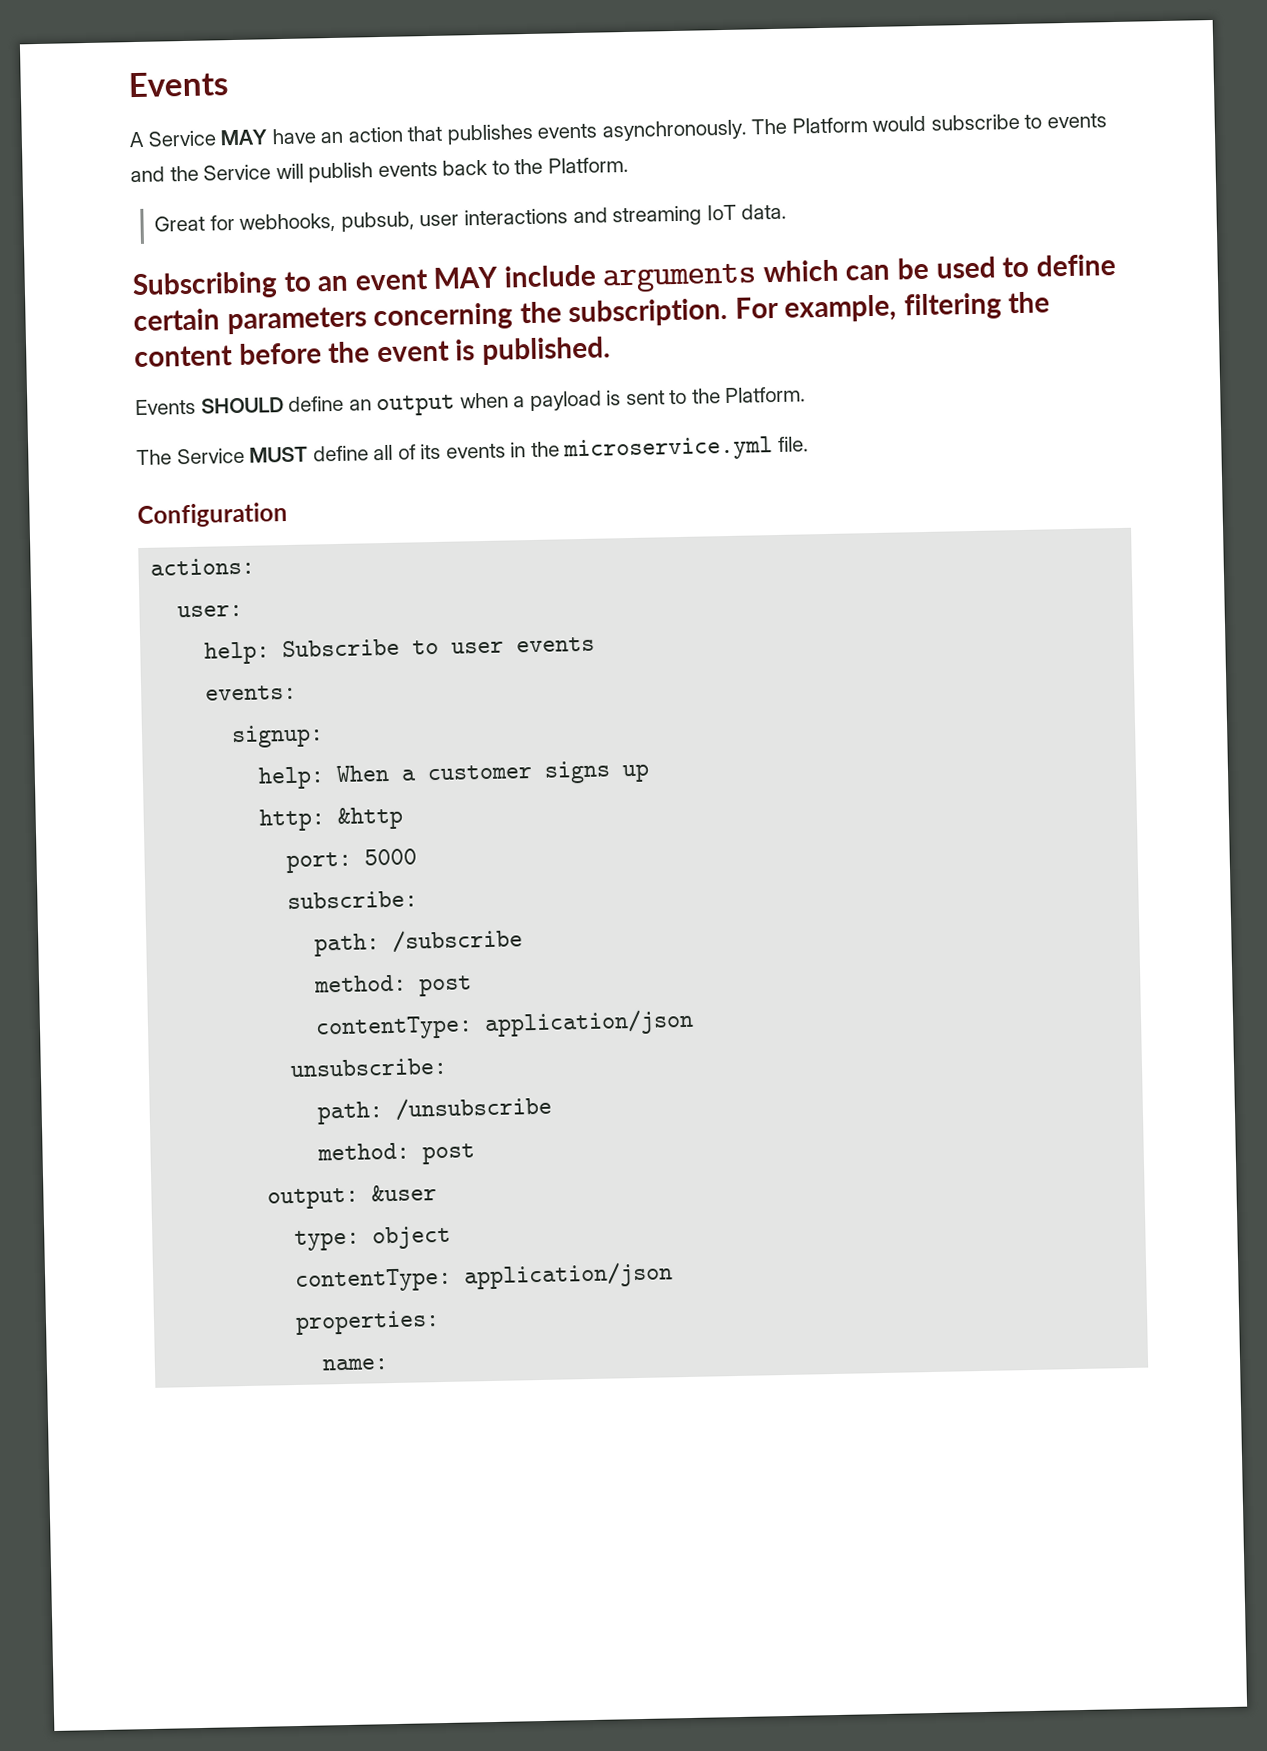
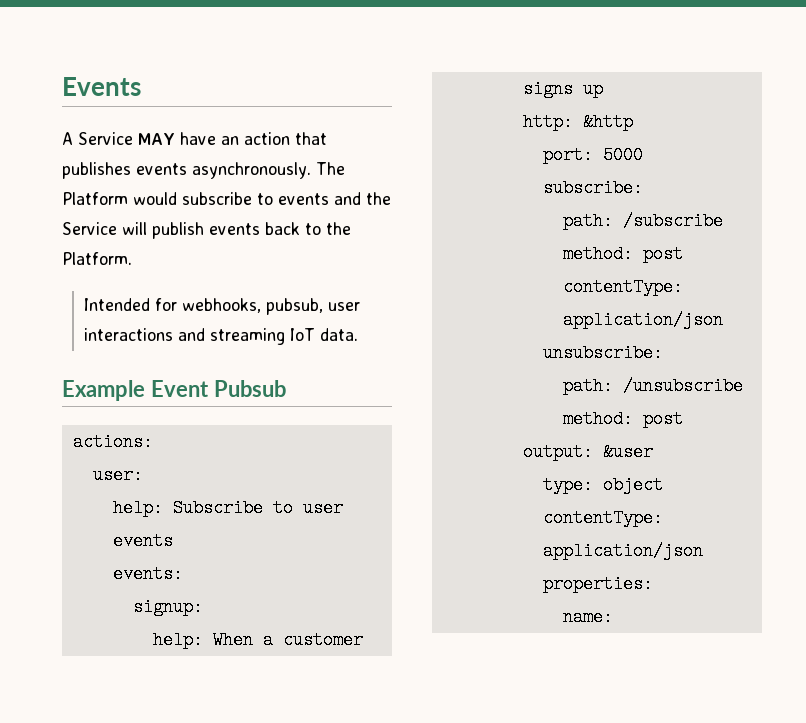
[154,215,206,232] Great -> [83,298,150,311] Intended
[132,254,1116,301] [133,291,1051,335] [134,336,611,368] [135,386,807,417] [136,436,809,466] [137,501,288,529] Subscribing to an event MAY include arguments which can be used to define certain parameters concerning the subscription. For example, filtering the content before the event is published. // Events SHOULD define an output when a payload is sent to the Platform. // The Service MUST define all of its events in the microservice.yml file. // Configuration -> [62,380,286,401] Example Event Pubsub

